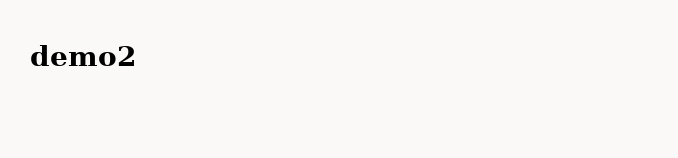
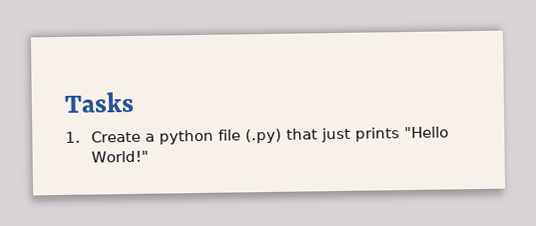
[30,45,136,66] demo2 -> [64,91,134,113] [65,126,450,145] [91,150,150,163] Tasks // 1. Create a python file (.py) that just prints "Hello World!"

